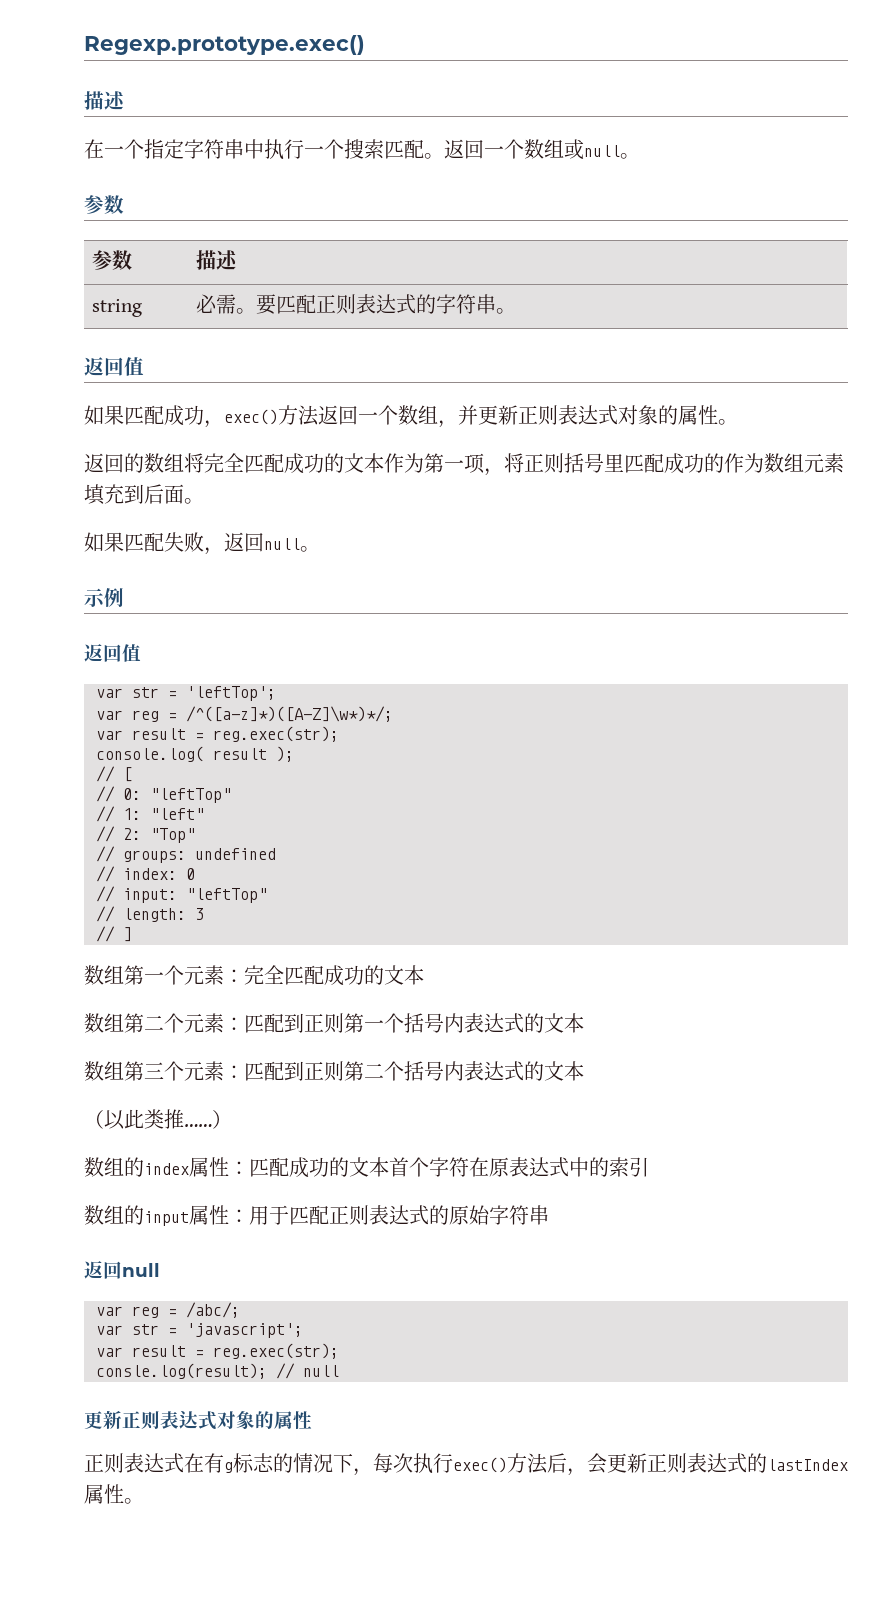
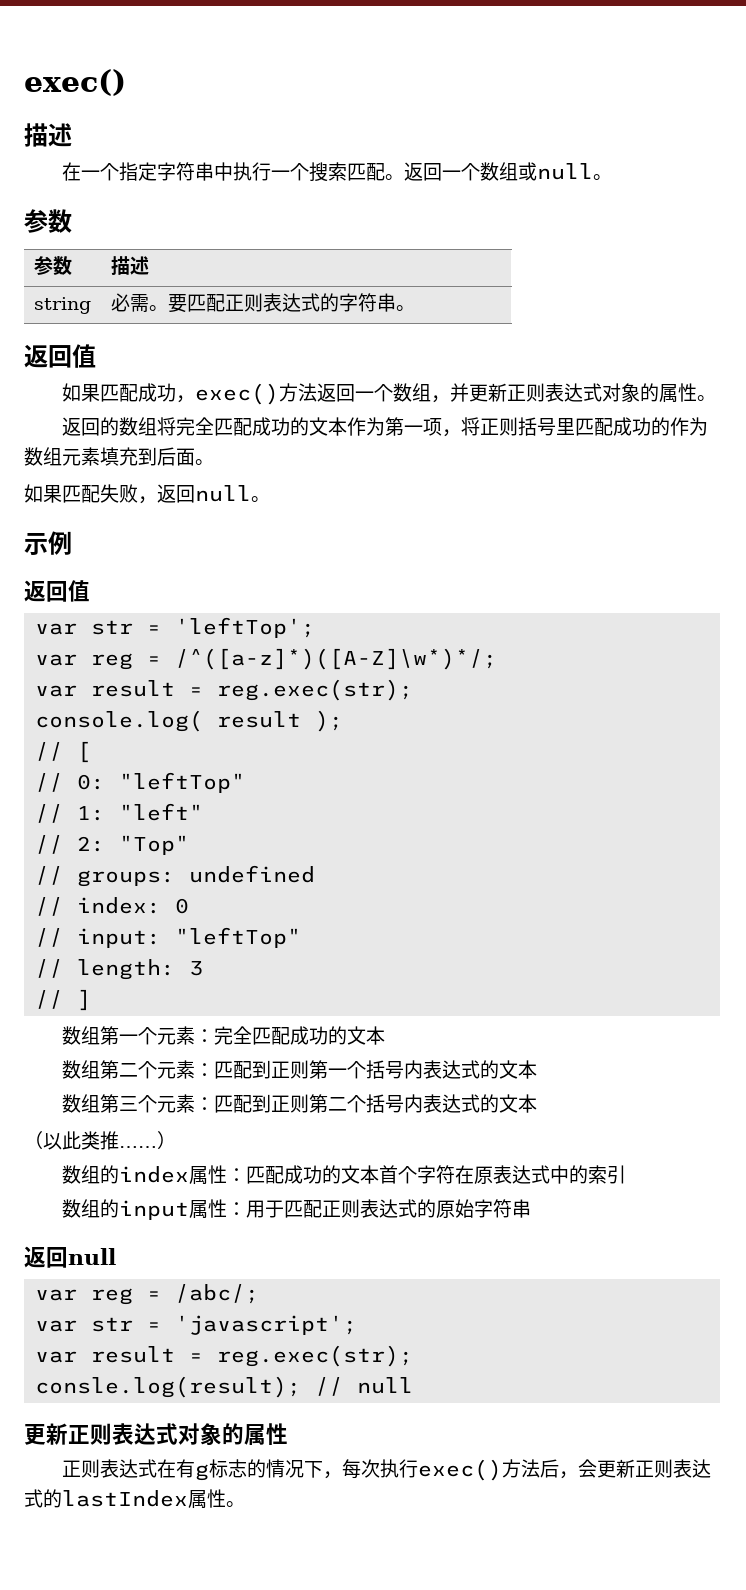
[84,35,365,55] Regexp.prototype.exec() -> [24,69,126,96] exec()

